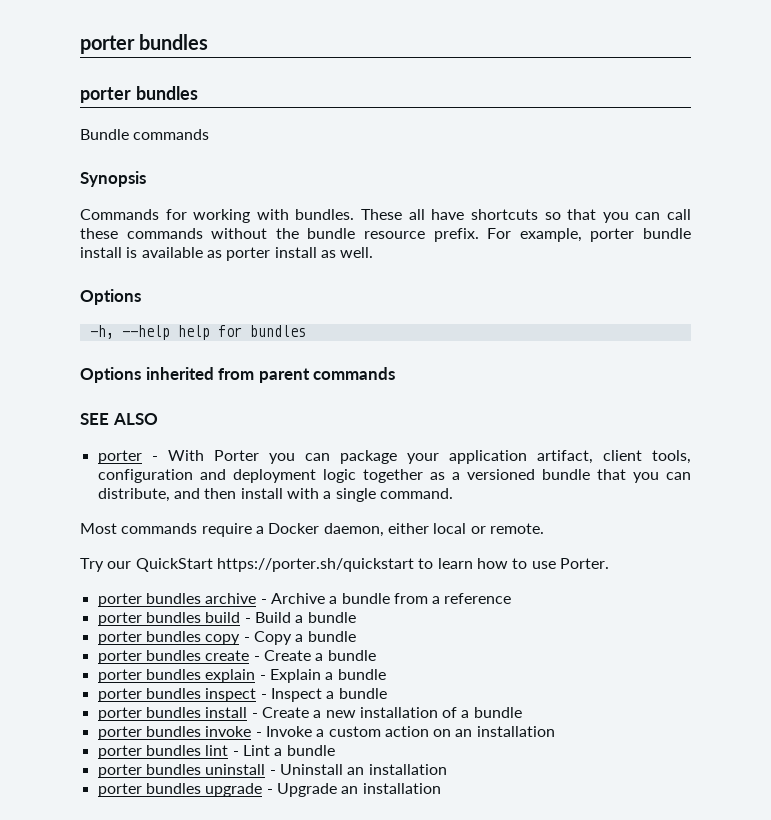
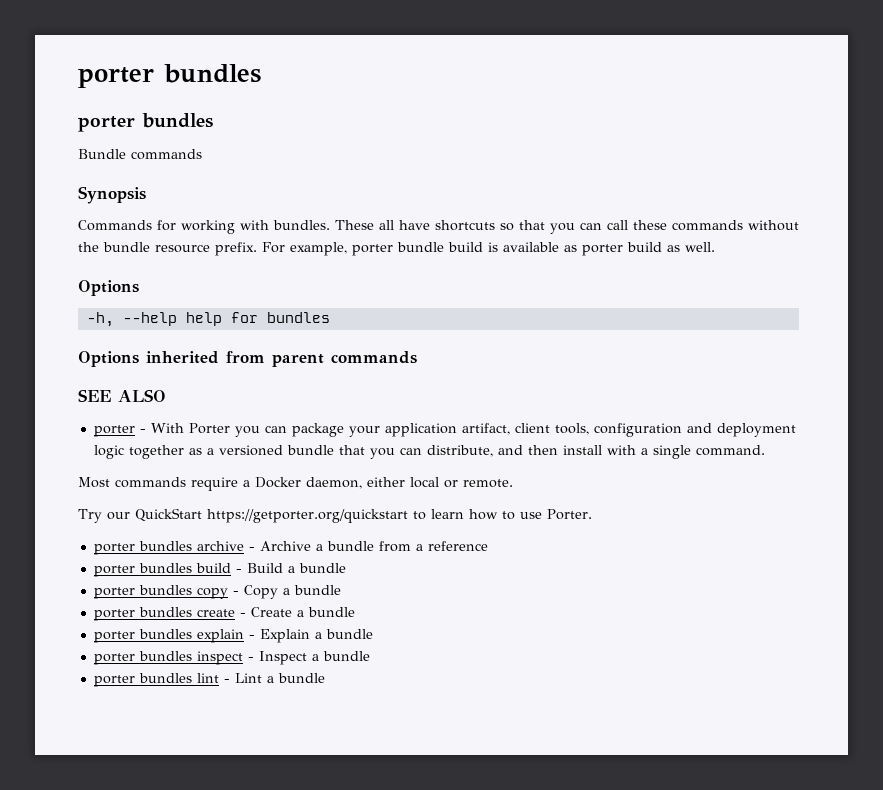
[80,247,122,258] install -> [448,242,483,252] build
[274,247,317,258] install -> [627,242,662,252] build
[216,558,414,572] https://porter.sh/quickstart -> [206,509,408,523] https://getporter.org/quickstart
[97,707,522,721] [97,726,555,740] // porter bundles install - Create a new installation of a bundle // porter bundles invoke - Invoke a custom action on an installation -> (370, 656) none
[97,764,447,778] [97,783,441,797] // porter bundles uninstall - Uninstall an installation // porter bundles upgrade - Upgrade an installation -> (325, 678) none

